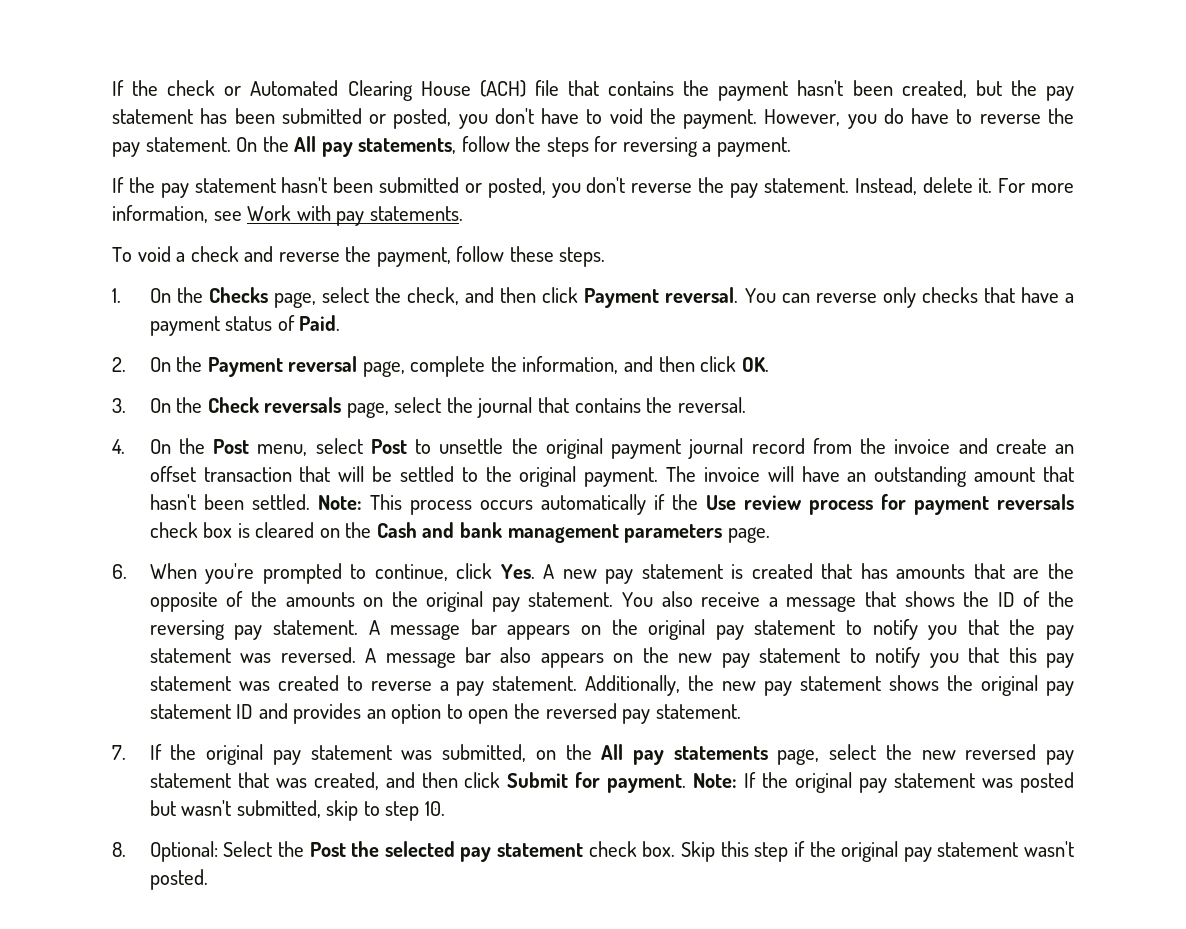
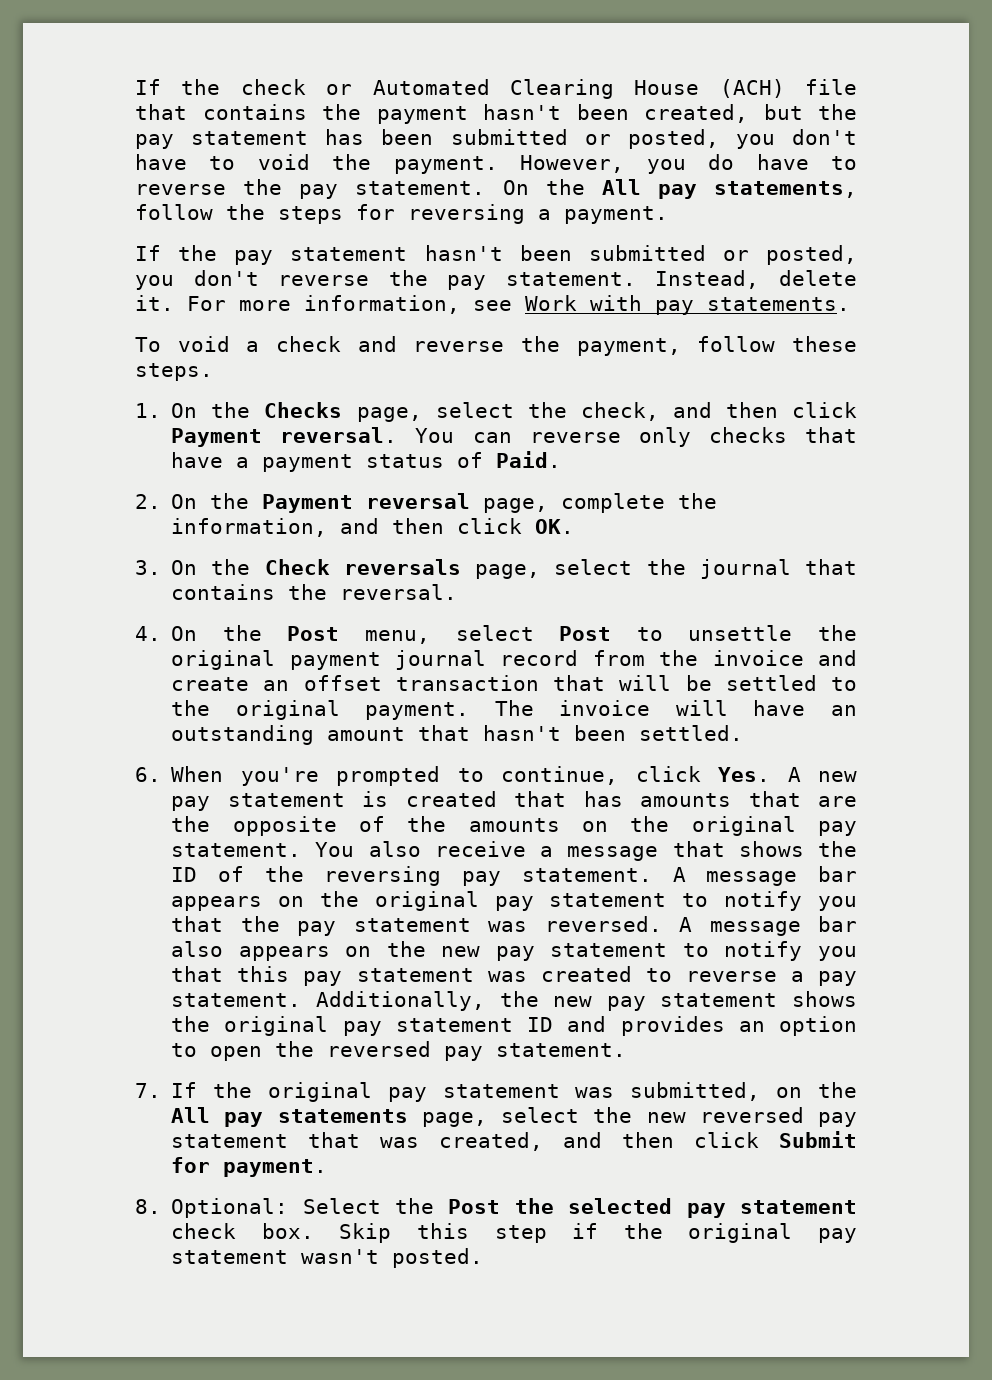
[317,494,1074,515] [149,522,770,543] Note: This process occurs automatically if the Use review process for payment reversals check box is cleared on the Cash and bank management parameters page. -> (744, 733) none
[693,772,1074,793] [149,800,445,821] Note: If the original pay statement was posted but wasn't submitted, skip to step 10. -> (328, 1168) none

